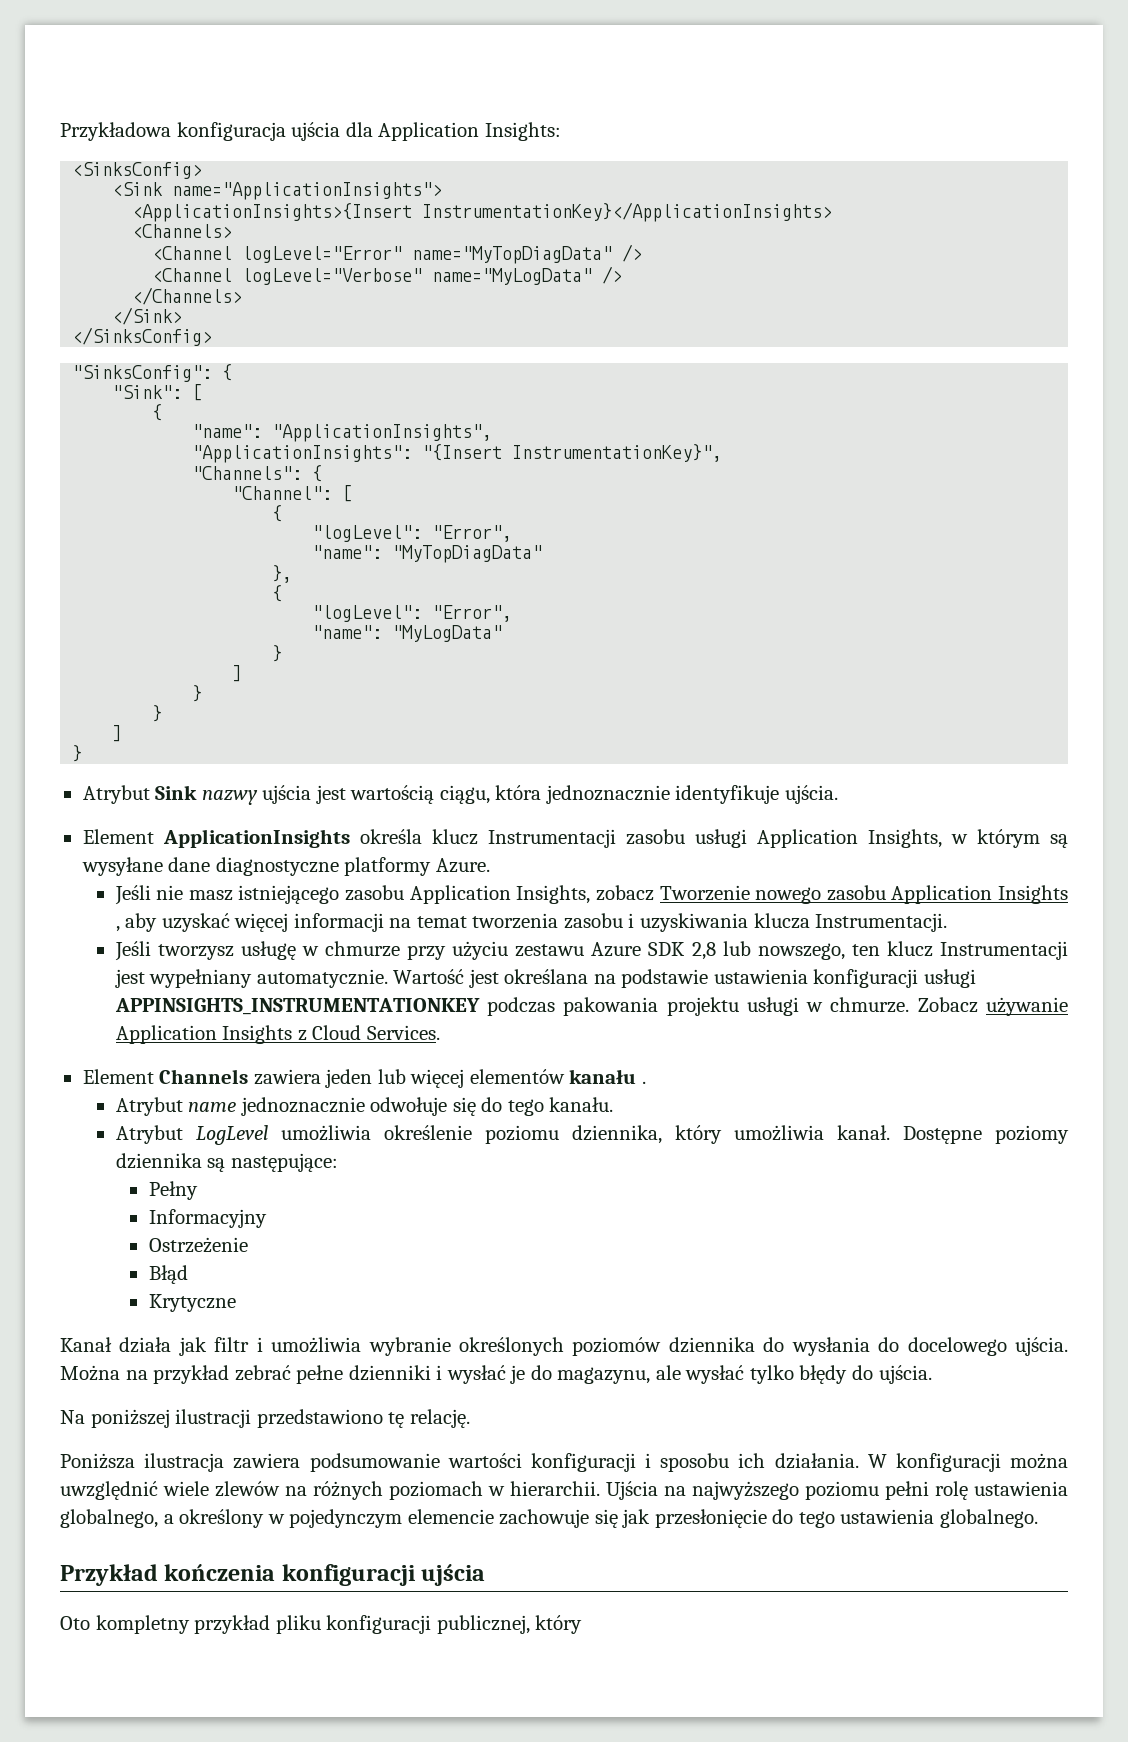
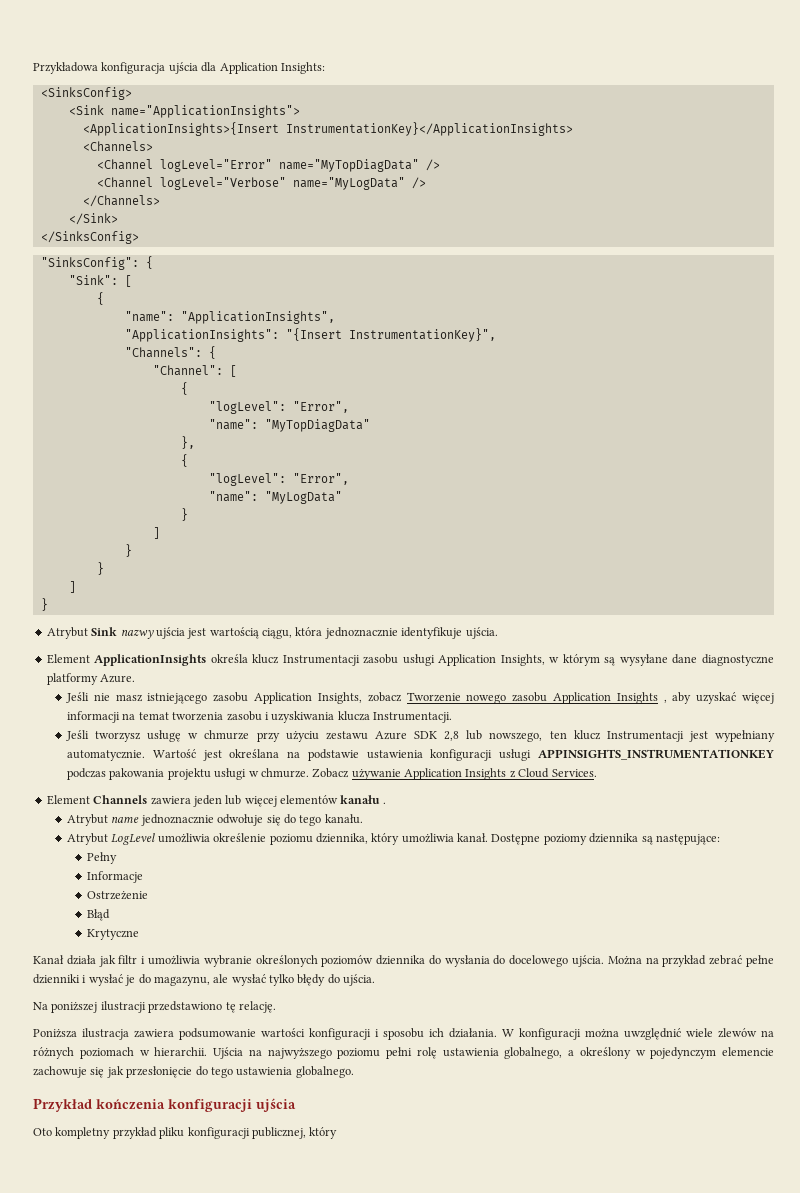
[148,1209,267,1228] Informacyjny -> [87,871,144,883] Informacje

